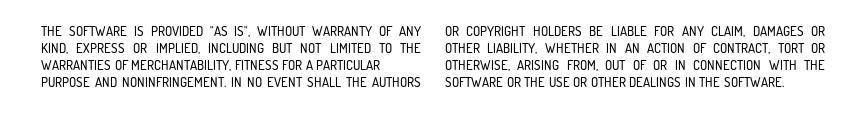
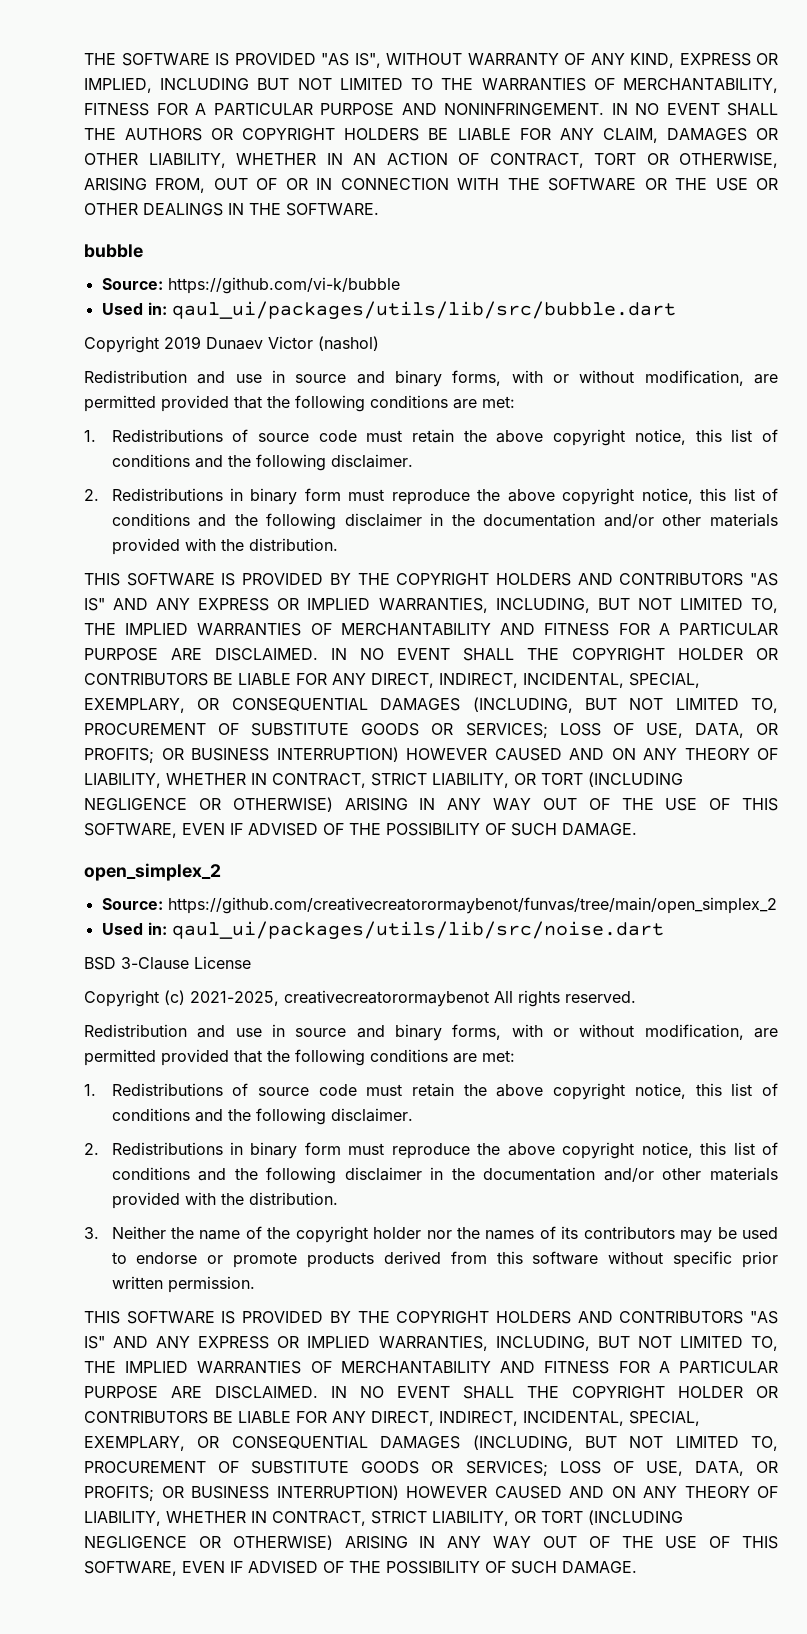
(784, 82) none -> [84,244,143,258] [101,277,400,294] [101,301,676,320] [84,336,379,353] [84,370,778,387] [84,395,515,412] [84,429,778,446] [111,454,413,471] [84,488,778,505] [111,513,778,530] [111,538,338,555] [84,573,778,586] [84,598,779,613] [84,623,778,636] [84,648,778,661] [84,673,700,688] [84,697,778,713] [84,723,779,738] [84,747,778,763] [84,772,683,788] [84,797,778,812] [84,823,637,838] [84,863,221,881] [101,897,777,914] [101,921,664,940] [84,956,251,970] [84,990,636,1007] [84,1024,778,1041] [84,1049,515,1066] [84,1083,778,1100] [111,1108,413,1125] [84,1142,778,1159] [111,1167,778,1184] [111,1192,338,1209] [84,1226,778,1243] [111,1251,778,1268] [111,1276,255,1293] [84,1311,778,1324] [84,1336,779,1351] [84,1361,778,1374] [84,1386,778,1399] [84,1411,700,1426] [84,1435,778,1451] [84,1461,779,1476] [84,1485,778,1501] [84,1510,683,1526] [84,1535,778,1550] [84,1561,637,1576] // bubble // Source: https://github.com/vi-k/bubble // Used in: qaul_ui/packages/utils/lib/src/bubble.dart // Copyright 2019 Dunaev Victor (nashol) // Redistribution and use in source and binary forms, with or without modification, are permitted provided that the following conditions are met: // 1. Redistributions of source code must retain the above copyright notice, this list of conditions and the following disclaimer. // 2. Redistributions in binary form must reproduce the above copyright notice, this list of conditions and the following disclaimer in the documentation and/or other materials provided with the distribution. // THIS SOFTWARE IS PROVIDED BY THE COPYRIGHT HOLDERS AND CONTRIBUTORS "AS IS" AND ANY EXPRESS OR IMPLIED WARRANTIES, INCLUDING, BUT NOT LIMITED TO, THE IMPLIED WARRANTIES OF MERCHANTABILITY AND FITNESS FOR A PARTICULAR PURPOSE ARE DISCLAIMED. IN NO EVENT SHALL THE COPYRIGHT HOLDER OR CONTRIBUTORS BE LIABLE FOR ANY DIRECT, INDIRECT, INCIDENTAL, SPECIAL, EXEMPLARY, OR CONSEQUENTIAL DAMAGES (INCLUDING, BUT NOT LIMITED TO, PROCUREMENT OF SUBSTITUTE GOODS OR SERVICES; LOSS OF USE, DATA, OR PROFITS; OR BUSINESS INTERRUPTION) HOWEVER CAUSED AND ON ANY THEORY OF LIABILITY, WHETHER IN CONTRACT, STRICT LIABILITY, OR TORT (INCLUDING NEGLIGENCE OR OTHERWISE) ARISING IN ANY WAY OUT OF THE USE OF THIS SOFTWARE, EVEN IF ADVISED OF THE POSSIBILITY OF SUCH DAMAGE. // open_simplex_2 // Source: https://github.com/creativecreatorormaybenot/funvas/tree/main/open_simplex_2 // Used in: qaul_ui/packages/utils/lib/src/noise.dart // BSD 3-Clause License // Copyright (c) 2021-2025, creativecreatorormaybenot All rights reserved. // Redistribution and use in source and binary forms, with or without modification, are permitted provided that the following conditions are met: // 1. Redistributions of source code must retain the above copyright notice, this list of conditions and the following disclaimer. // 2. Redistributions in binary form must reproduce the above copyright notice, this list of conditions and the following disclaimer in the documentation and/or other materials provided with the distribution. // 3. Neither the name of the copyright holder nor the names of its contributors may be used to endorse or promote products derived from this software without specific prior written permission. // THIS SOFTWARE IS PROVIDED BY THE COPYRIGHT HOLDERS AND CONTRIBUTORS "AS IS" AND ANY EXPRESS OR IMPLIED WARRANTIES, INCLUDING, BUT NOT LIMITED TO, THE IMPLIED WARRANTIES OF MERCHANTABILITY AND FITNESS FOR A PARTICULAR PURPOSE ARE DISCLAIMED. IN NO EVENT SHALL THE COPYRIGHT HOLDER OR CONTRIBUTORS BE LIABLE FOR ANY DIRECT, INDIRECT, INCIDENTAL, SPECIAL, EXEMPLARY, OR CONSEQUENTIAL DAMAGES (INCLUDING, BUT NOT LIMITED TO, PROCUREMENT OF SUBSTITUTE GOODS OR SERVICES; LOSS OF USE, DATA, OR PROFITS; OR BUSINESS INTERRUPTION) HOWEVER CAUSED AND ON ANY THEORY OF LIABILITY, WHETHER IN CONTRACT, STRICT LIABILITY, OR TORT (INCLUDING NEGLIGENCE OR OTHERWISE) ARISING IN ANY WAY OUT OF THE USE OF THIS SOFTWARE, EVEN IF ADVISED OF THE POSSIBILITY OF SUCH DAMAGE.

